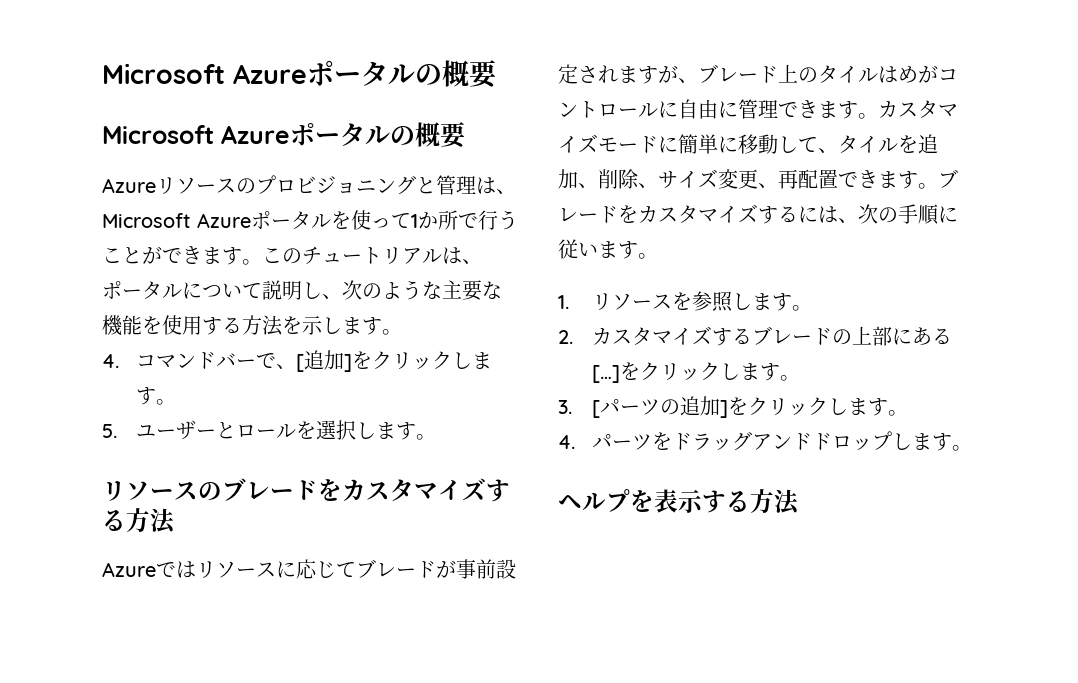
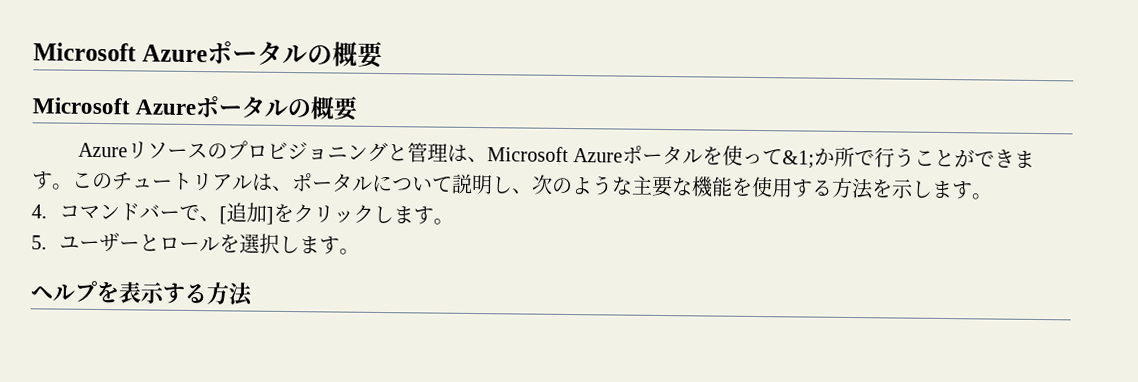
[411,214,418,228] 1 -> [782,150,816,169] &1;
[102,478,510,502] [102,508,176,534] [102,559,516,579] [558,64,958,84] [558,99,958,119] [558,134,938,154] [558,169,958,189] [558,204,958,225] [558,239,658,259] [558,291,813,312] [558,326,953,346] [592,362,801,383] [558,396,909,418] [558,431,973,451] // リソースのブレードをカスタマイズする方法 // Azureではリソースに応じてブレードが事前設定されますが、ブレード上のタイルはめがコントロールに自由に管理できます。カスタマイズモードに簡単に移動して、タイルを追加、削除、サイズ変更、再配置できます。ブレードをカスタマイズするには、次の手順に従います。 // 1.リソースを参照します。 // 2.カスタマイズするブレードの上部にある[…]をクリックします。 // 3. [パーツの追加]をクリックします。 // 4.パーツをドラッグアンドドロップします。 -> (360, 251) none

